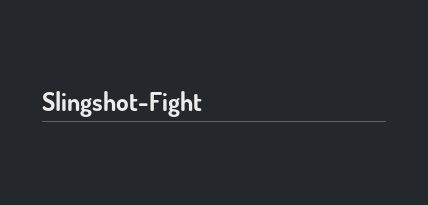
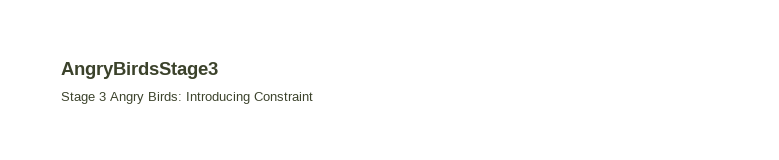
[42,91,202,117] Slingshot-Fight -> [61,62,218,79] [61,92,313,104] AngryBirdsStage3 // Stage 3 Angry Birds: Introducing Constraint

